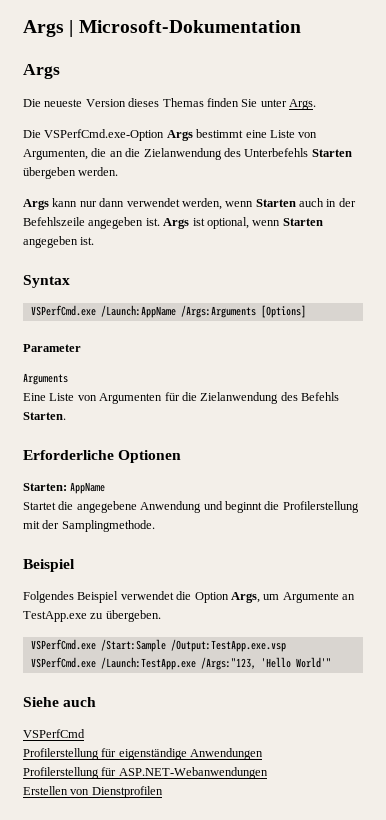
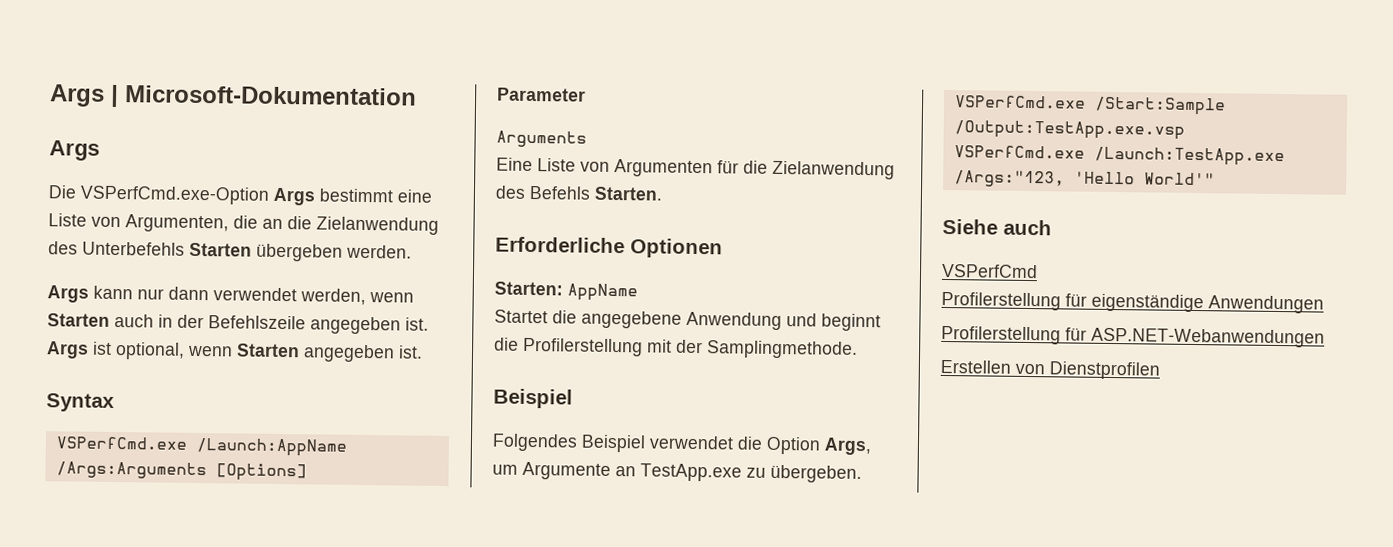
[23,98,316,110] // Die neueste Version dieses Themas finden Sie unter Args. -> (100, 150) none

